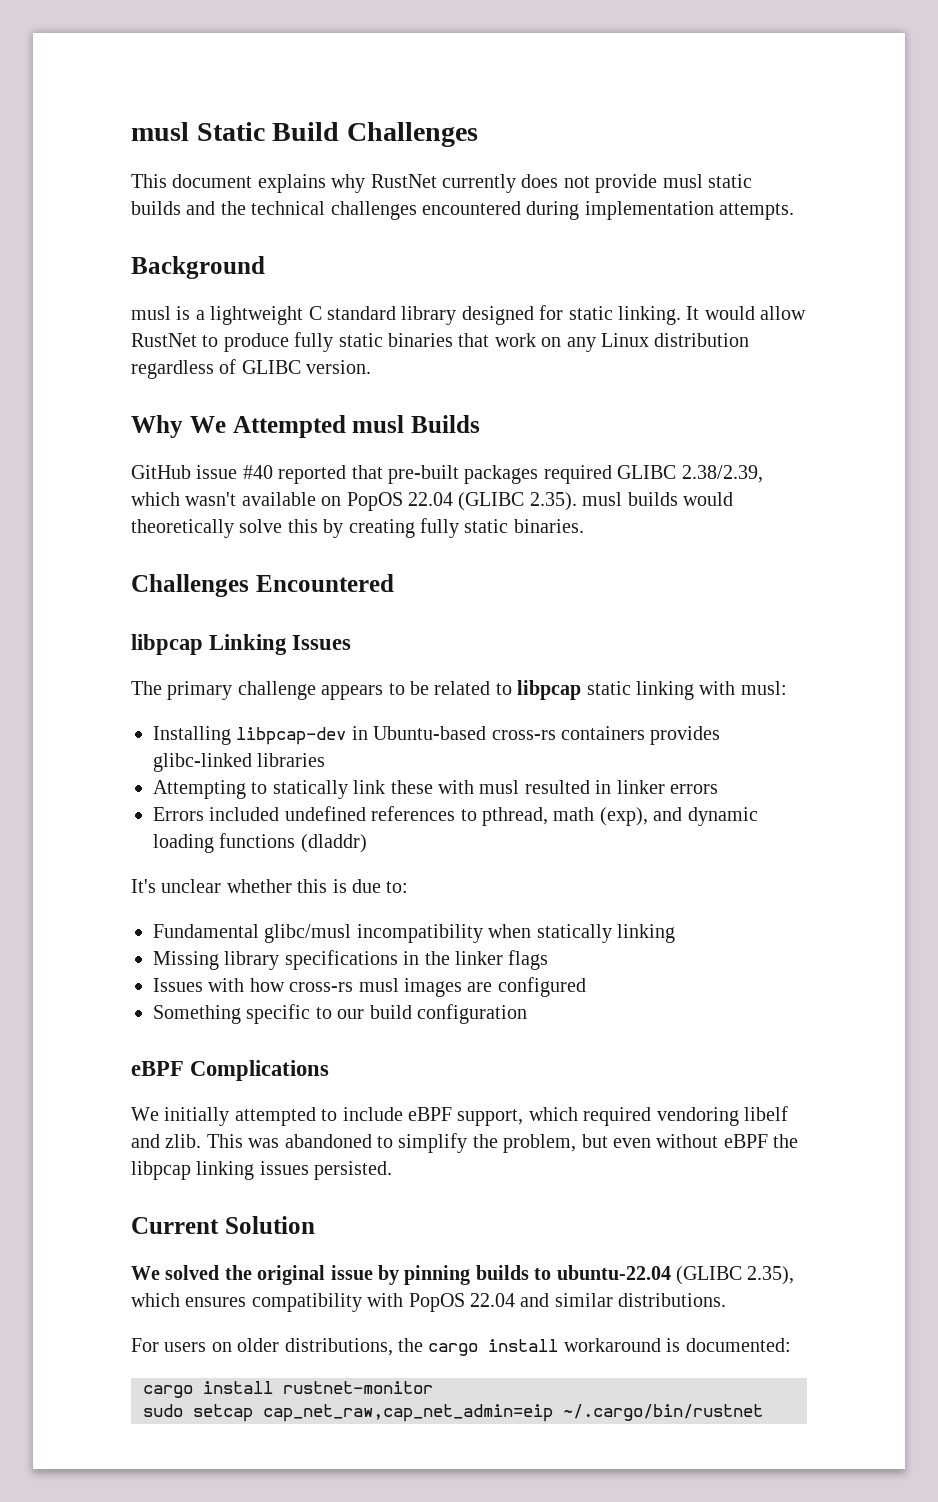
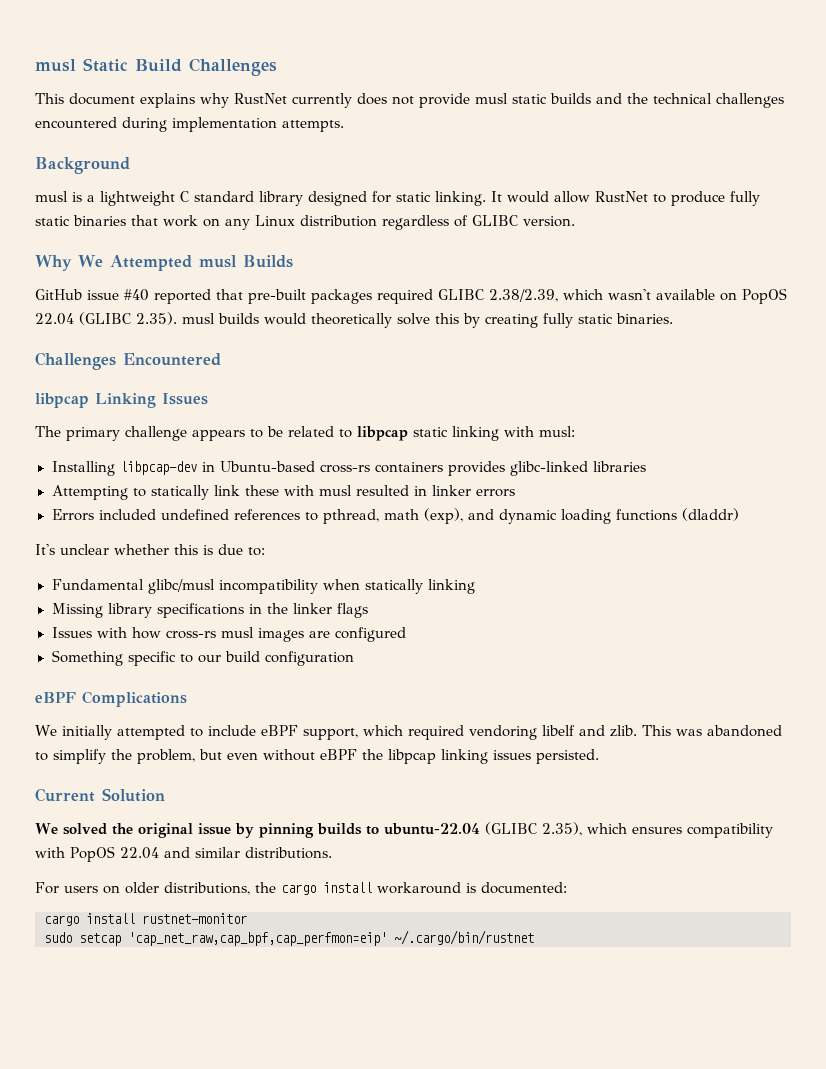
[263,1404,553,1422] cap_net_raw,cap_net_admin=eip -> [128,932,387,946] 'cap_net_raw,cap_bpf,cap_perfmon=eip'

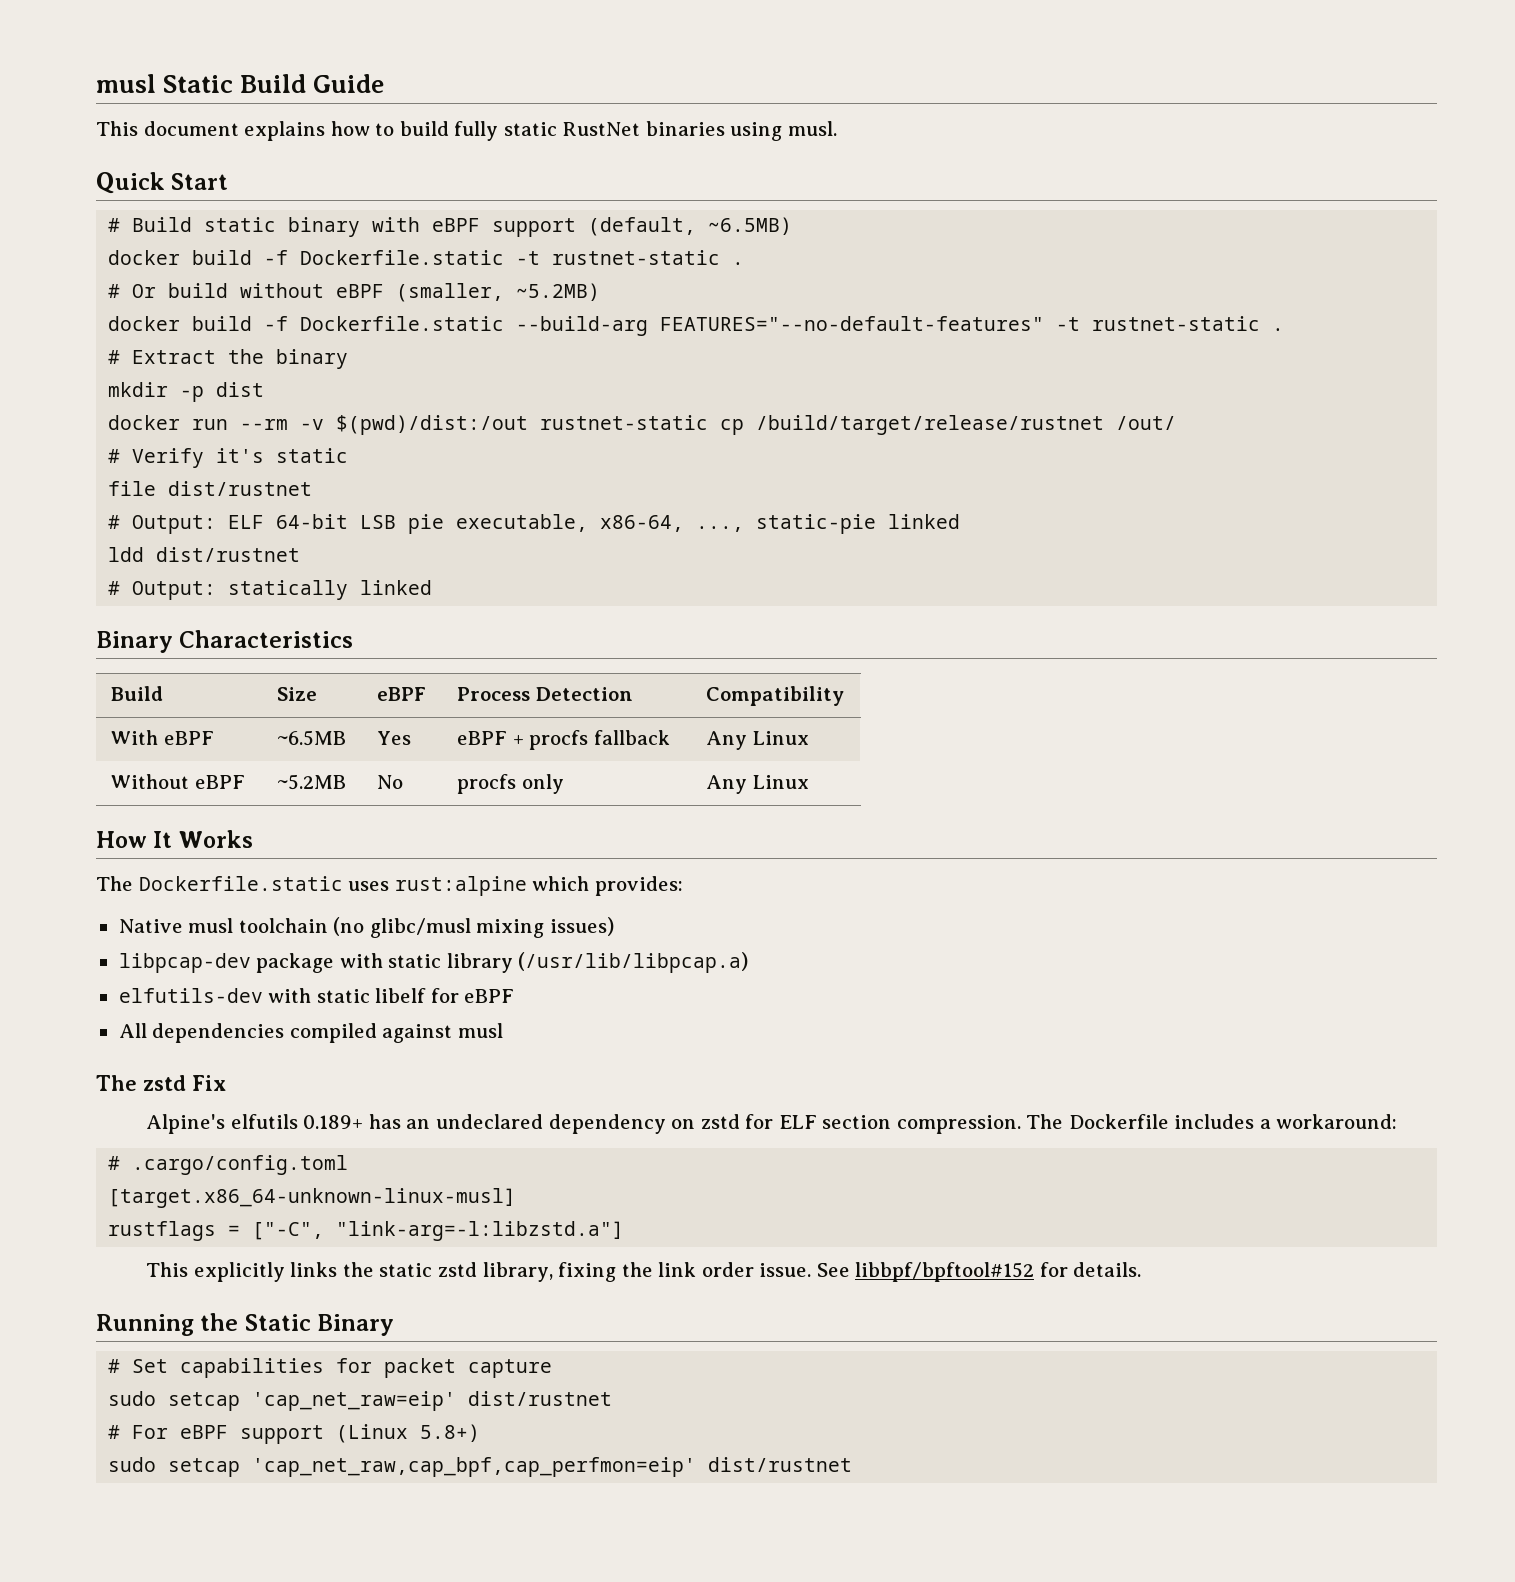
[189,58,277,76] Challenges -> [313,74,385,93] Guide
[200,93,784,108] [35,117,344,132] [35,157,130,174] [35,191,760,206] [35,215,575,230] [35,255,293,271] [35,288,787,304] [35,312,673,328] [35,352,221,370] [35,393,208,408] [35,426,575,441] [51,461,646,476] [51,485,515,500] [51,508,739,524] [35,544,265,556] [51,579,475,594] [51,603,368,618] [51,627,406,642] [51,650,354,666] [35,691,187,707] [35,725,782,740] [35,749,599,764] [35,788,165,802] [35,822,773,838] [35,846,332,862] [35,882,567,895] [44,913,247,926] why RustNet currently does not provide musl static builds and the technical challenges encountered during implementation attempts. // Background // musl is a lightweight C standard library designed for static linking. It would allow RustNet to produce fully static binaries that work on any Linux distribution regardless of GLIBC version. // Why We Attempted musl Builds // GitHub issue #40 reported that pre-built packages required GLIBC 2.38/2.39, which wasn't available on PopOS 22.04 (GLIBC 2.35). musl builds would theoretically solve this by creating fully static binaries. // Challenges Encountered // libpcap Linking Issues // The primary challenge appears to be related to libpcap static linking with musl: // Installing libpcap-dev in Ubuntu-based cross-rs containers provides glibc-linked libraries // Attempting to statically link these with musl resulted in linker errors // Errors included undefined references to pthread, math (exp), and dynamic loading functions (dladdr) // It's unclear whether this is due to: // Fundamental glibc/musl incompatibility when statically linking // Missing library specifications in the linker flags // Issues with how cross-rs musl images are configured // Something specific to our build configuration // eBPF Complications // We initially attempted to include eBPF support, which required vendoring libelf and zlib. This was abandoned to simplify the problem, but even without eBPF the libpcap linking issues persisted. // Current Solution // We solved the original issue by pinning builds to ubuntu-22.04 (GLIBC 2.35), which ensures compatibility with PopOS 22.04 and similar distributions. // For users on older distributions, the cargo install workaround is documented: // cargo install rustnet-monitor -> [330,121,837,141] [96,172,229,194] [108,217,793,237] [108,250,745,265] [108,283,601,302] [108,316,1285,336] [108,349,349,369] [108,382,265,402] [108,415,1177,435] [108,448,349,468] [108,481,313,496] [108,514,961,534] [108,547,301,562] [108,580,433,600] [96,630,354,653] [111,686,164,701] [277,687,318,701] [377,687,427,701] [457,687,633,701] [706,686,845,706] [111,730,214,745] [277,730,347,746] [377,731,412,745] [457,730,670,750] [706,731,809,750] [111,774,245,789] [277,774,347,790] [377,775,404,789] [457,774,564,794] [706,775,809,794] [96,830,253,848] [96,876,683,896] [118,917,614,938] [118,952,749,973] [118,988,515,1003] [118,1023,503,1043] [96,1075,226,1091] [146,1114,1398,1134] [108,1155,349,1175] [108,1188,517,1208] [108,1221,625,1241] [146,1262,1142,1282] [96,1313,395,1336] [108,1358,553,1378] [108,1391,613,1411] [108,1424,481,1444] how to build fully static RustNet binaries using musl. // Quick Start // # Build static binary with eBPF support (default, ~6.5MB) // docker build -f Dockerfile.static -t rustnet-static . // # Or build without eBPF (smaller, ~5.2MB) // docker build -f Dockerfile.static --build-arg FEATURES="--no-default-features" -t rustnet-static . // # Extract the binary // mkdir -p dist // docker run --rm -v $(pwd)/dist:/out rustnet-static cp /build/target/release/rustnet /out/ // # Verify it's static // file dist/rustnet // # Output: ELF 64-bit LSB pie executable, x86-64, ..., static-pie linked // ldd dist/rustnet // # Output: statically linked // Binary Characteristics // Build | Size | eBPF | Process Detection | Compatibility // With eBPF | ~6.5MB | Yes | eBPF + procfs fallback | Any Linux // Without eBPF | ~5.2MB | No | procfs only | Any Linux // How It Works // The Dockerfile.static uses rust:alpine which provides: // Native musl toolchain (no glibc/musl mixing issues) // libpcap-dev package with static library (/usr/lib/libpcap.a) // elfutils-dev with static libelf for eBPF // All dependencies compiled against musl // The zstd Fix // Alpine's elfutils 0.189+ has an undeclared dependency on zstd for ELF section compression. The Dockerfile includes a workaround: // # .cargo/config.toml // [target.x86_64-unknown-linux-musl] // rustflags = ["-C", "link-arg=-l:libzstd.a"] // This explicitly links the static zstd library, fixing the link order issue. See libbpf/bpftool#152 for details. // Running the Static Binary // # Set capabilities for packet capture // sudo setcap 'cap_net_raw=eip' dist/rustnet // # For eBPF support (Linux 5.8+)
[394,930,534,945] ~/.cargo/bin/rustnet -> [708,1457,853,1472] dist/rustnet

